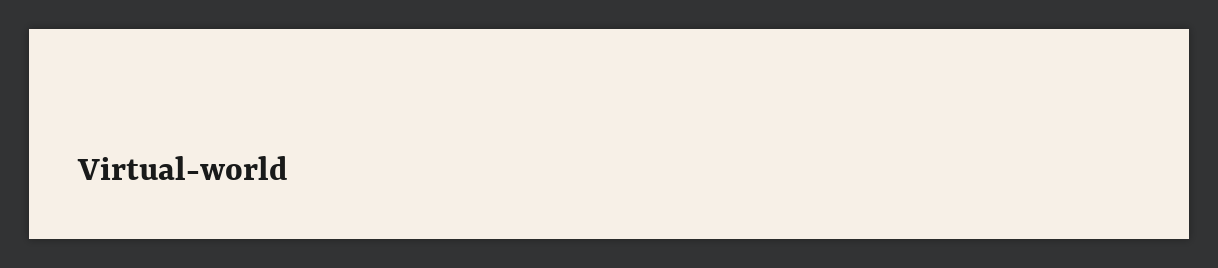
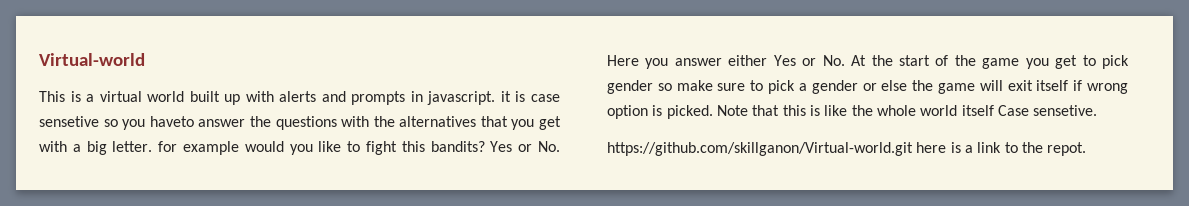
(288, 168) none -> [39,91,561,105] [39,116,561,130] [39,141,561,155] [607,55,1129,69] [607,80,1128,94] [607,105,1098,119] [607,142,1087,156] // This is a virtual world built up with alerts and prompts in javascript. it is case sensetive so you haveto answer the questions with the alternatives that you get with a big letter. for example would you like to fight this bandits? Yes or No. Here you answer either Yes or No. At the start of the game you get to pick gender so make sure to pick a gender or else the game will exit itself if wrong option is picked. Note that this is like the whole world itself Case sensetive. // https://github.com/skillganon/Virtual-world.git here is a link to the repot.

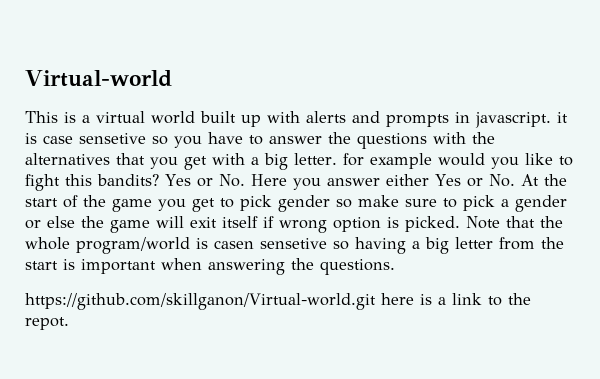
[149,116,194,127] haveto -> [208,132,263,145] have to
[782,105,1098,116] this is like the whole world itself Case sensetive. -> [540,216,563,228] [25,237,564,254] [25,258,395,275] the whole program/world is casen sensetive so having a big letter from the start is important when answering the questions.

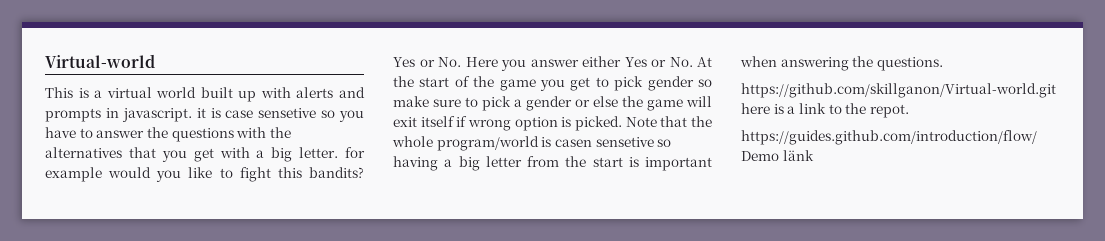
(69, 323) none -> [741,130,1037,145] [741,150,814,161] // https://guides.github.com/introduction/flow/ Demo länk

